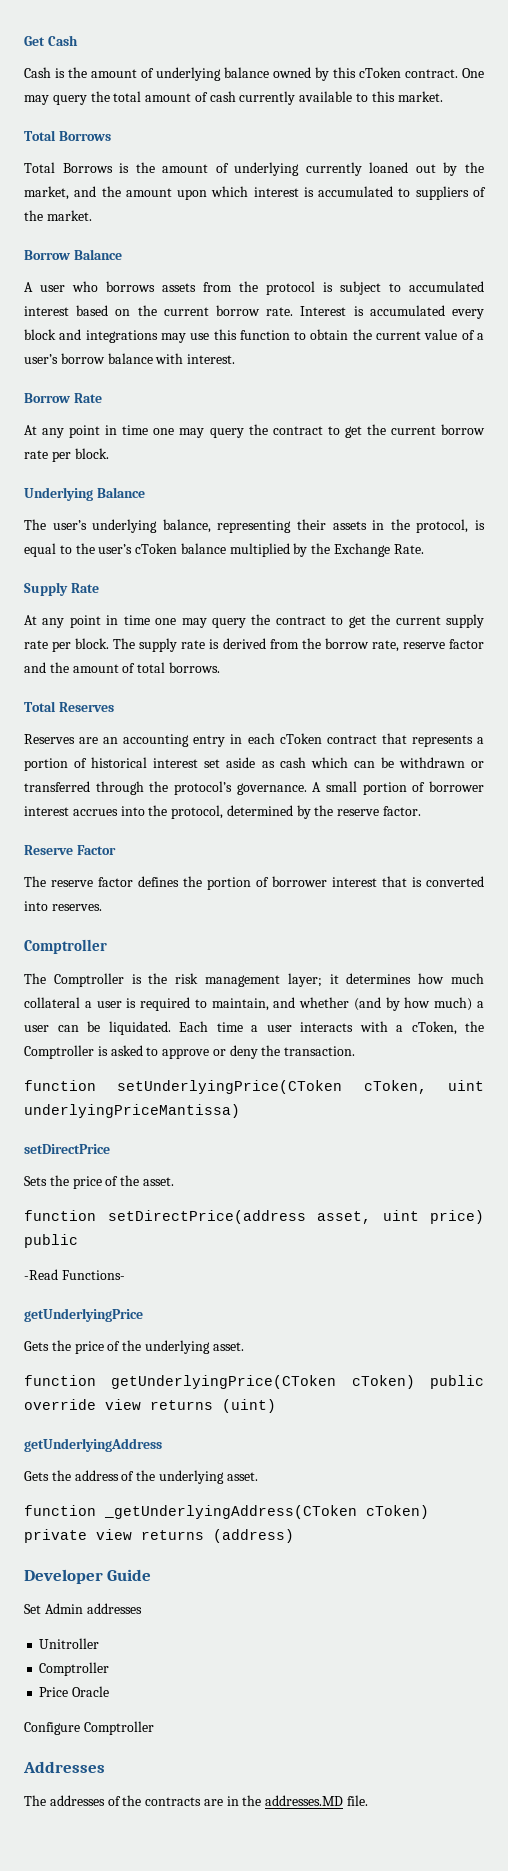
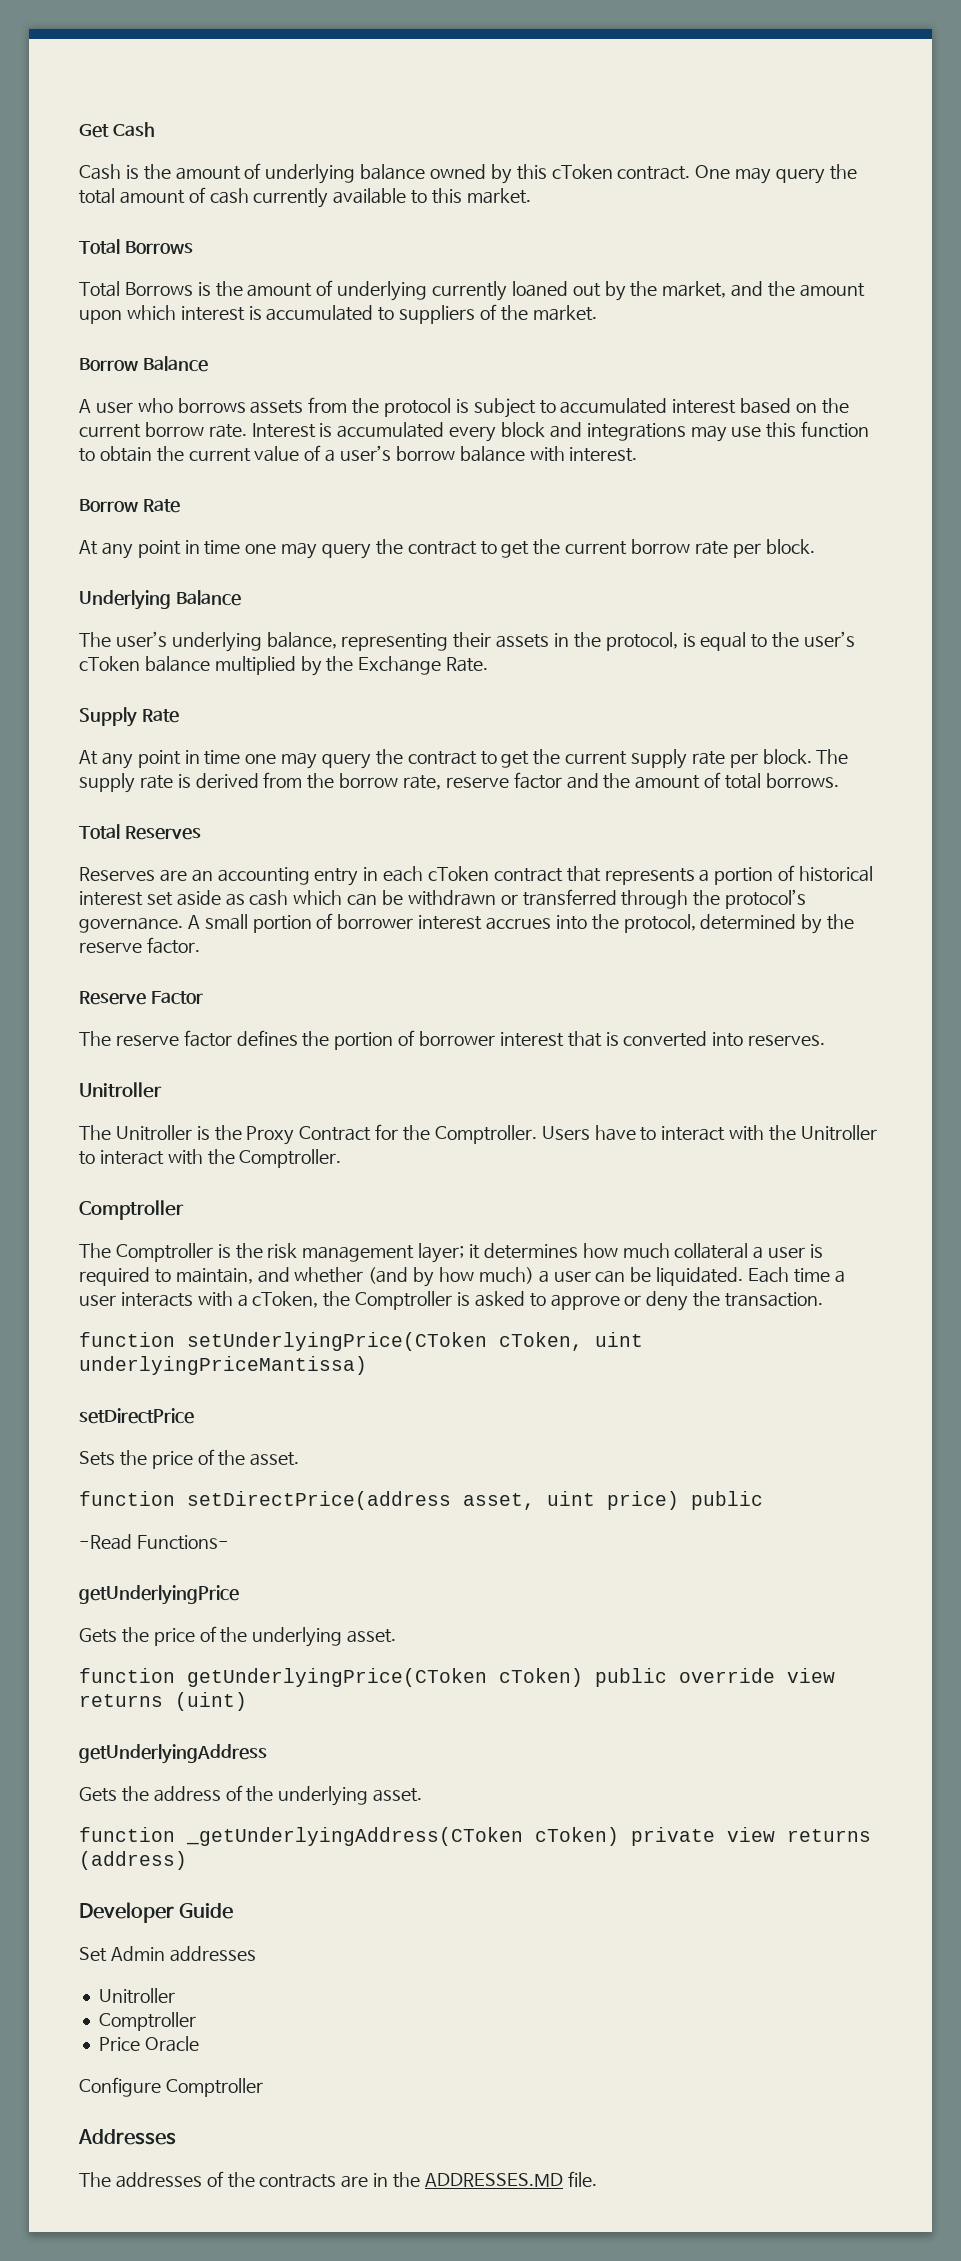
(102, 907) none -> [79,1082,162,1098] [79,1124,877,1145] [79,1149,342,1168] // Unitroller // The Unitroller is the Proxy Contract for the Comptroller. Users have to interact with the Unitroller to interact with the Comptroller.
[265,1795,344,1806] addresses.MD -> [424,2173,563,2187] ADDRESSES.MD

